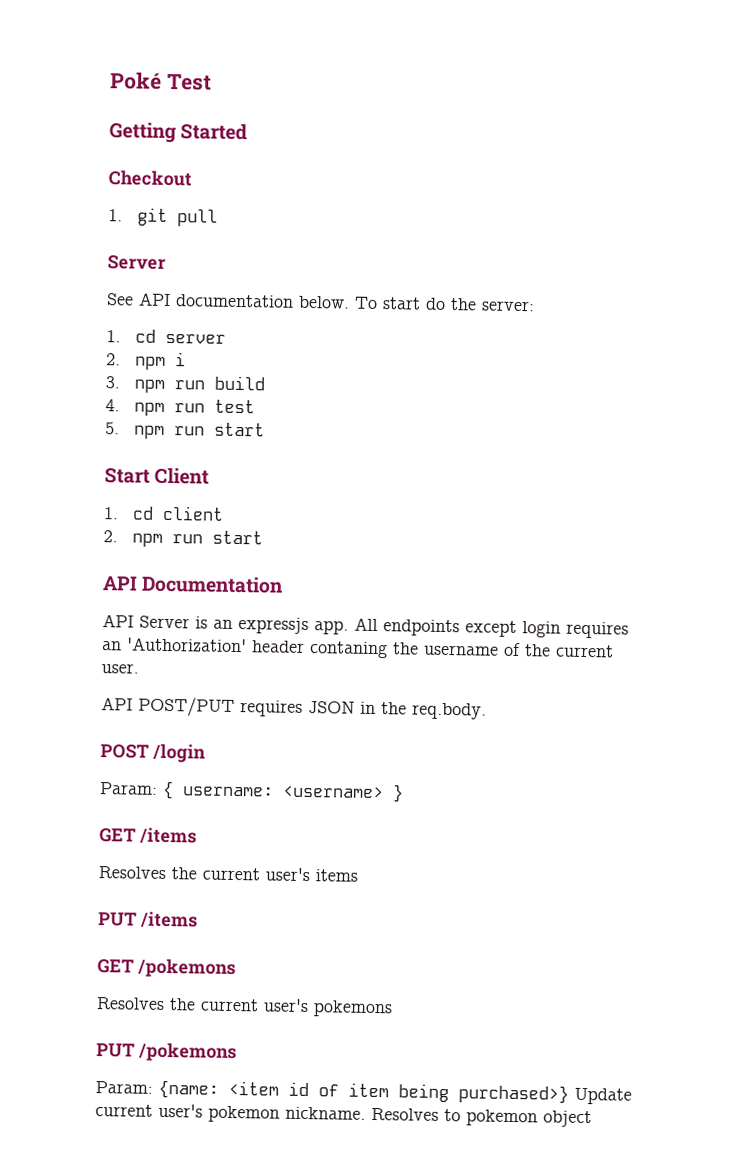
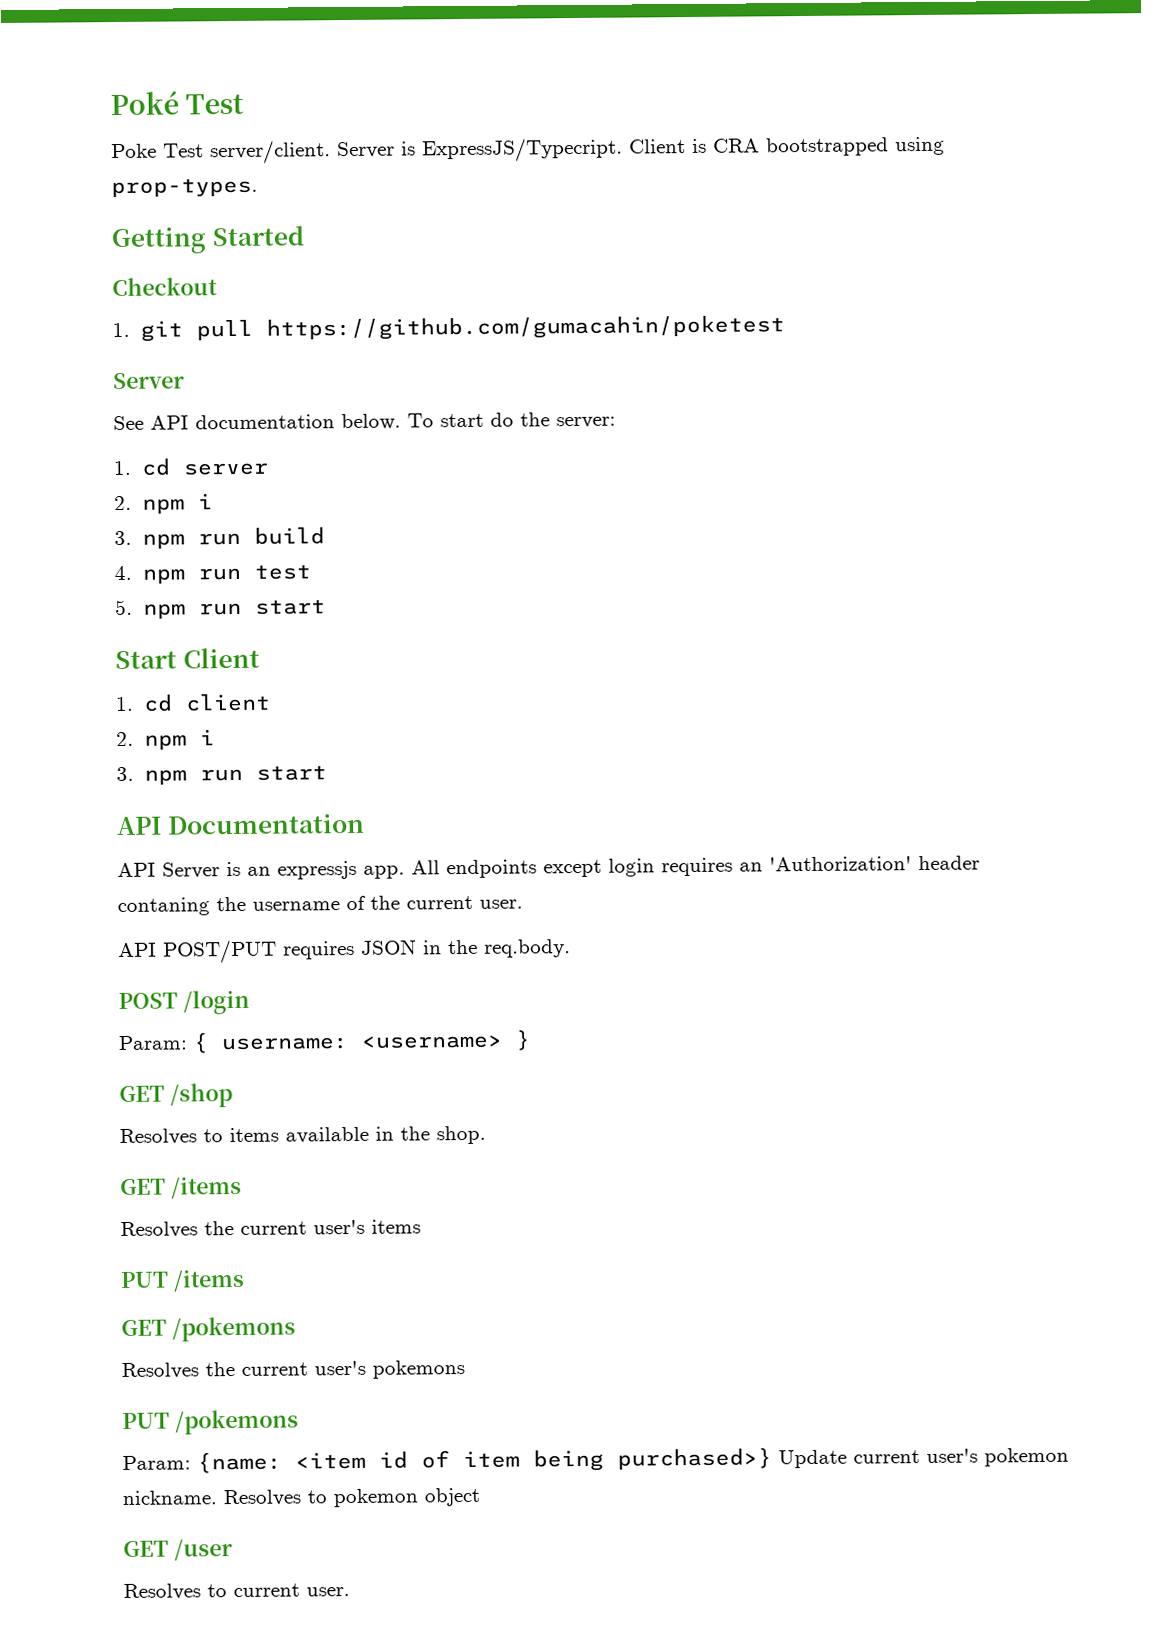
(212, 82) none -> [111,136,945,165] [111,177,258,198] // Poke Test server/client. Server is ExpressJS/Typecript. Client is CRA bootstrapped using prop-types.
(218, 218) none -> [266,315,786,341] https://github.com/gumacahin/poketest
(163, 540) none -> [200,729,216,746] [116,766,188,785] i // 3. npm
(404, 793) none -> [119,1083,233,1108] [119,1125,486,1146] // GET /shop // Resolves to items available in the shop.
(592, 1119) none -> [123,1539,233,1561] [123,1583,350,1600] // GET /user // Resolves to current user.

